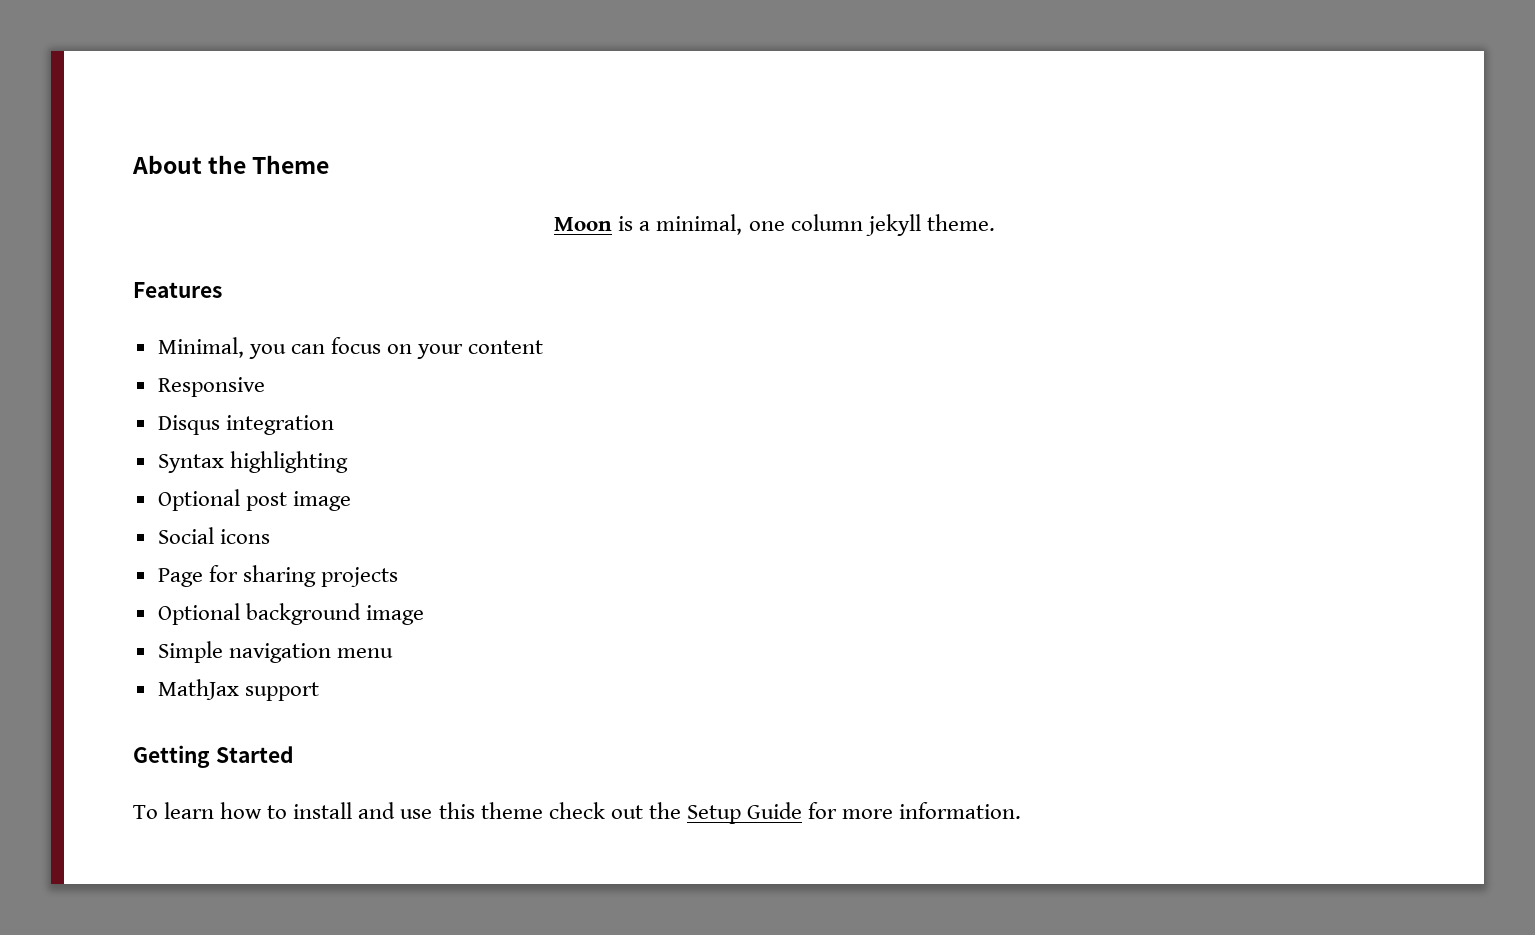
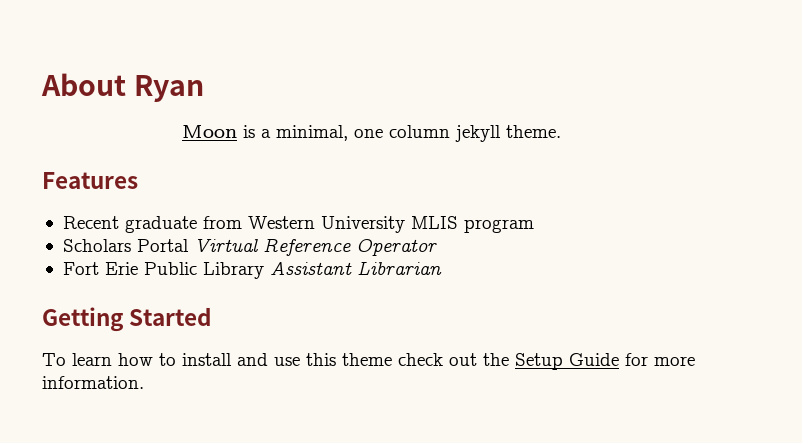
[208,155,330,174] the Theme -> [133,75,204,102] Ryan
[157,337,544,359] [157,377,265,397] [157,415,334,435] [157,451,348,473] [157,489,351,511] [157,527,270,544] [157,565,398,587] [157,603,424,625] [157,641,393,663] [157,679,319,701] Minimal, you can focus on your content // Responsive // Disqus integration // Syntax highlighting // Optional post image // Social icons // Page for sharing projects // Optional background image // Simple navigation menu // MathJax support -> [62,216,534,233] [62,238,437,256] [62,261,442,279] Recent graduate from Western University MLIS program // Scholars Portal Virtual Reference Operator // Fort Erie Public Library Assistant Librarian

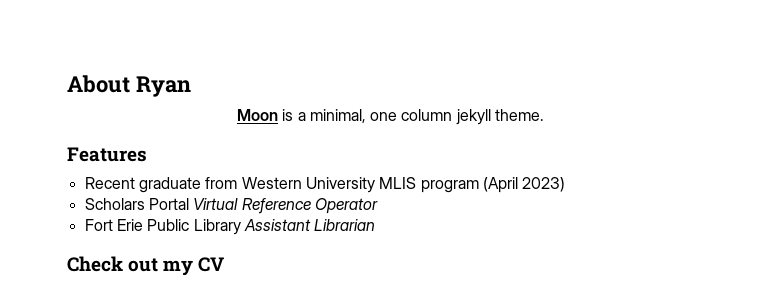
(534, 226) none -> [482,177,566,193] (April 2023)
[42,307,212,332] [42,353,695,370] [42,376,144,389] Getting Started // To learn how to install and use this theme check out the Setup Guide for more information. -> [67,256,225,276] Check out my CV

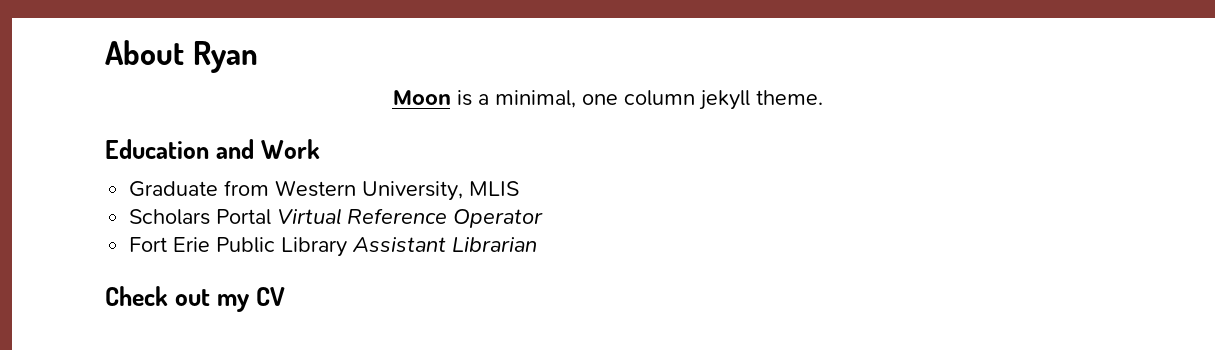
[67,147,147,162] [84,177,201,193] Features // Recent graduate -> [105,139,320,159] [129,181,219,197] Education and Work // Graduate
[305,177,375,193] University -> [362,181,464,201] University,
[420,177,566,193] program (April 2023) -> (520, 188) none

